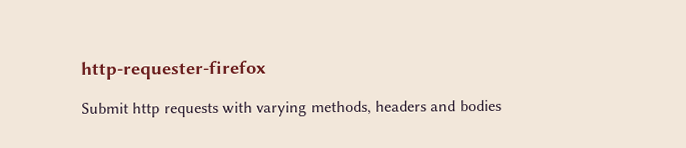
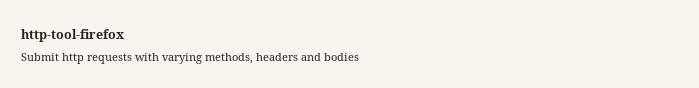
[80,60,267,80] http-requester-firefox -> [21,29,124,42] http-tool-firefox

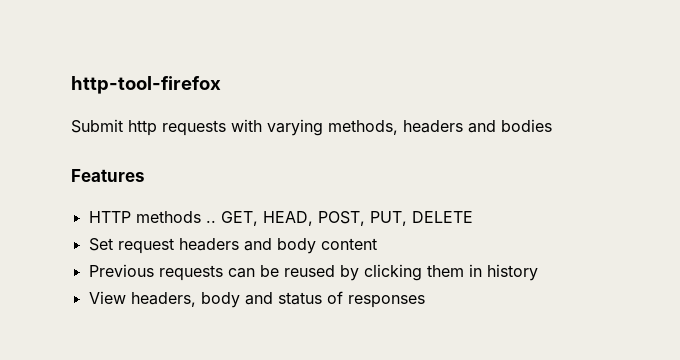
(359, 57) none -> [71,169,145,182] [88,211,473,226] [88,238,377,254] [88,264,538,281] [88,291,425,308] // Features // HTTP methods .. GET, HEAD, POST, PUT, DELETE // Set request headers and body content // Previous requests can be reused by clicking them in history // View headers, body and status of responses

